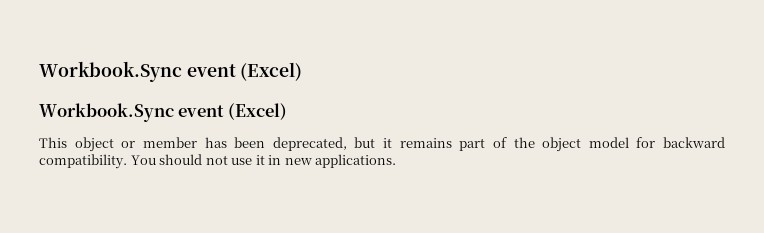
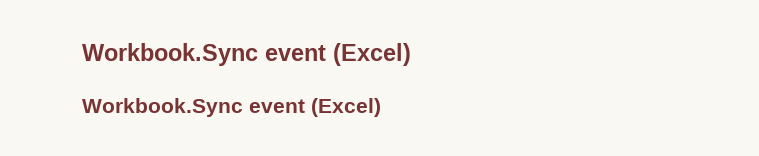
[39,137,725,152] [39,154,397,169] // This object or member has been deprecated, but it remains part of the object model for backward compatibility. You should not use it in new applications. -> (381, 107) none

